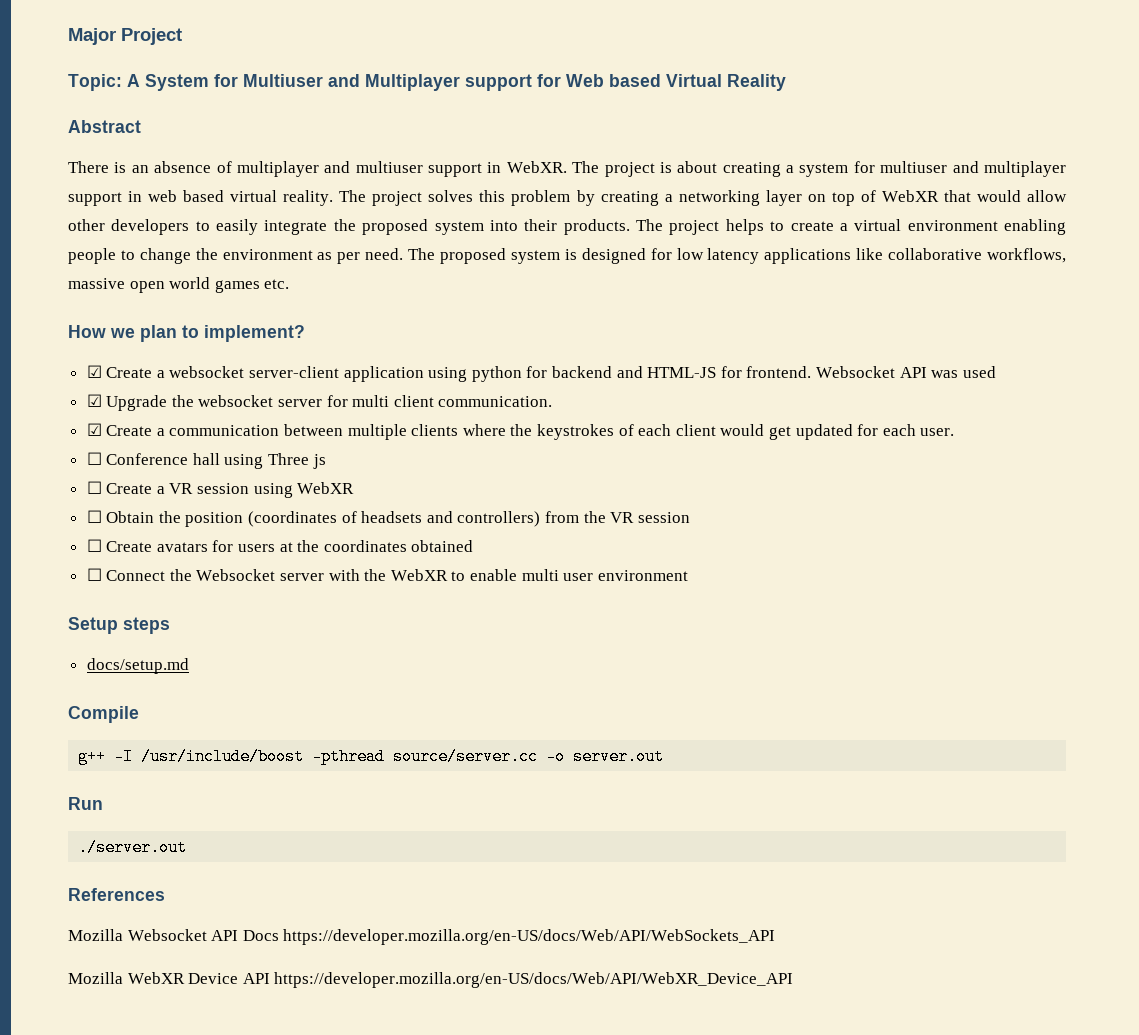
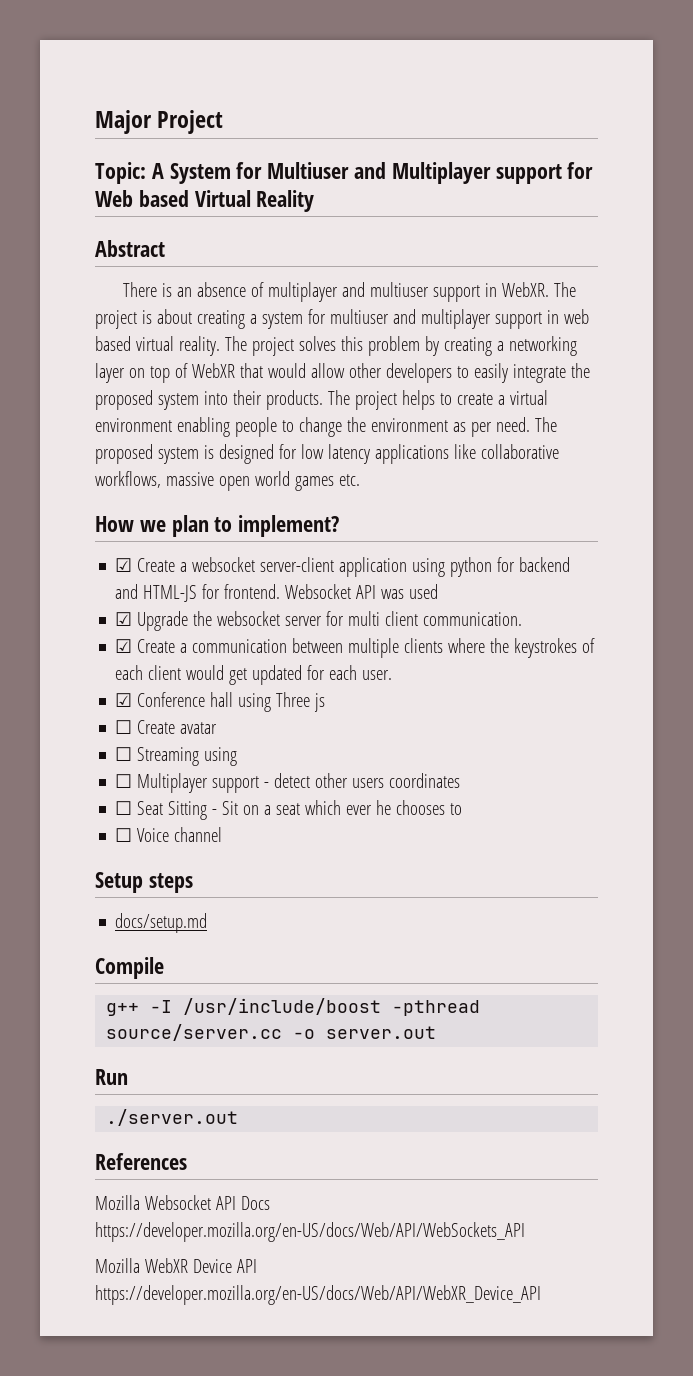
[86,452,102,465] ☐ -> [115,693,133,707] ☑
[156,482,355,498] [86,510,690,527] [86,539,320,552] a VR session using WebXR // ☐ Obtain the position (coordinates of headsets and controllers) from the VR session // ☐ Create avatars for users at the -> [180,722,218,734] [115,747,238,766] [115,773,385,793] avatar // ☐ Streaming using // ☐ Multiplayer support - detect other users
[411,540,474,552] [86,568,688,581] obtained // ☐ Connect the Websocket server with the WebXR to enable multi user environment -> [115,800,463,820] [115,827,223,842] // ☐ Seat Sitting - Sit on a seat which ever he chooses to // ☐ Voice channel

